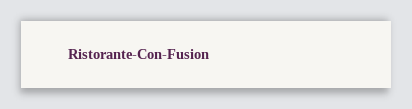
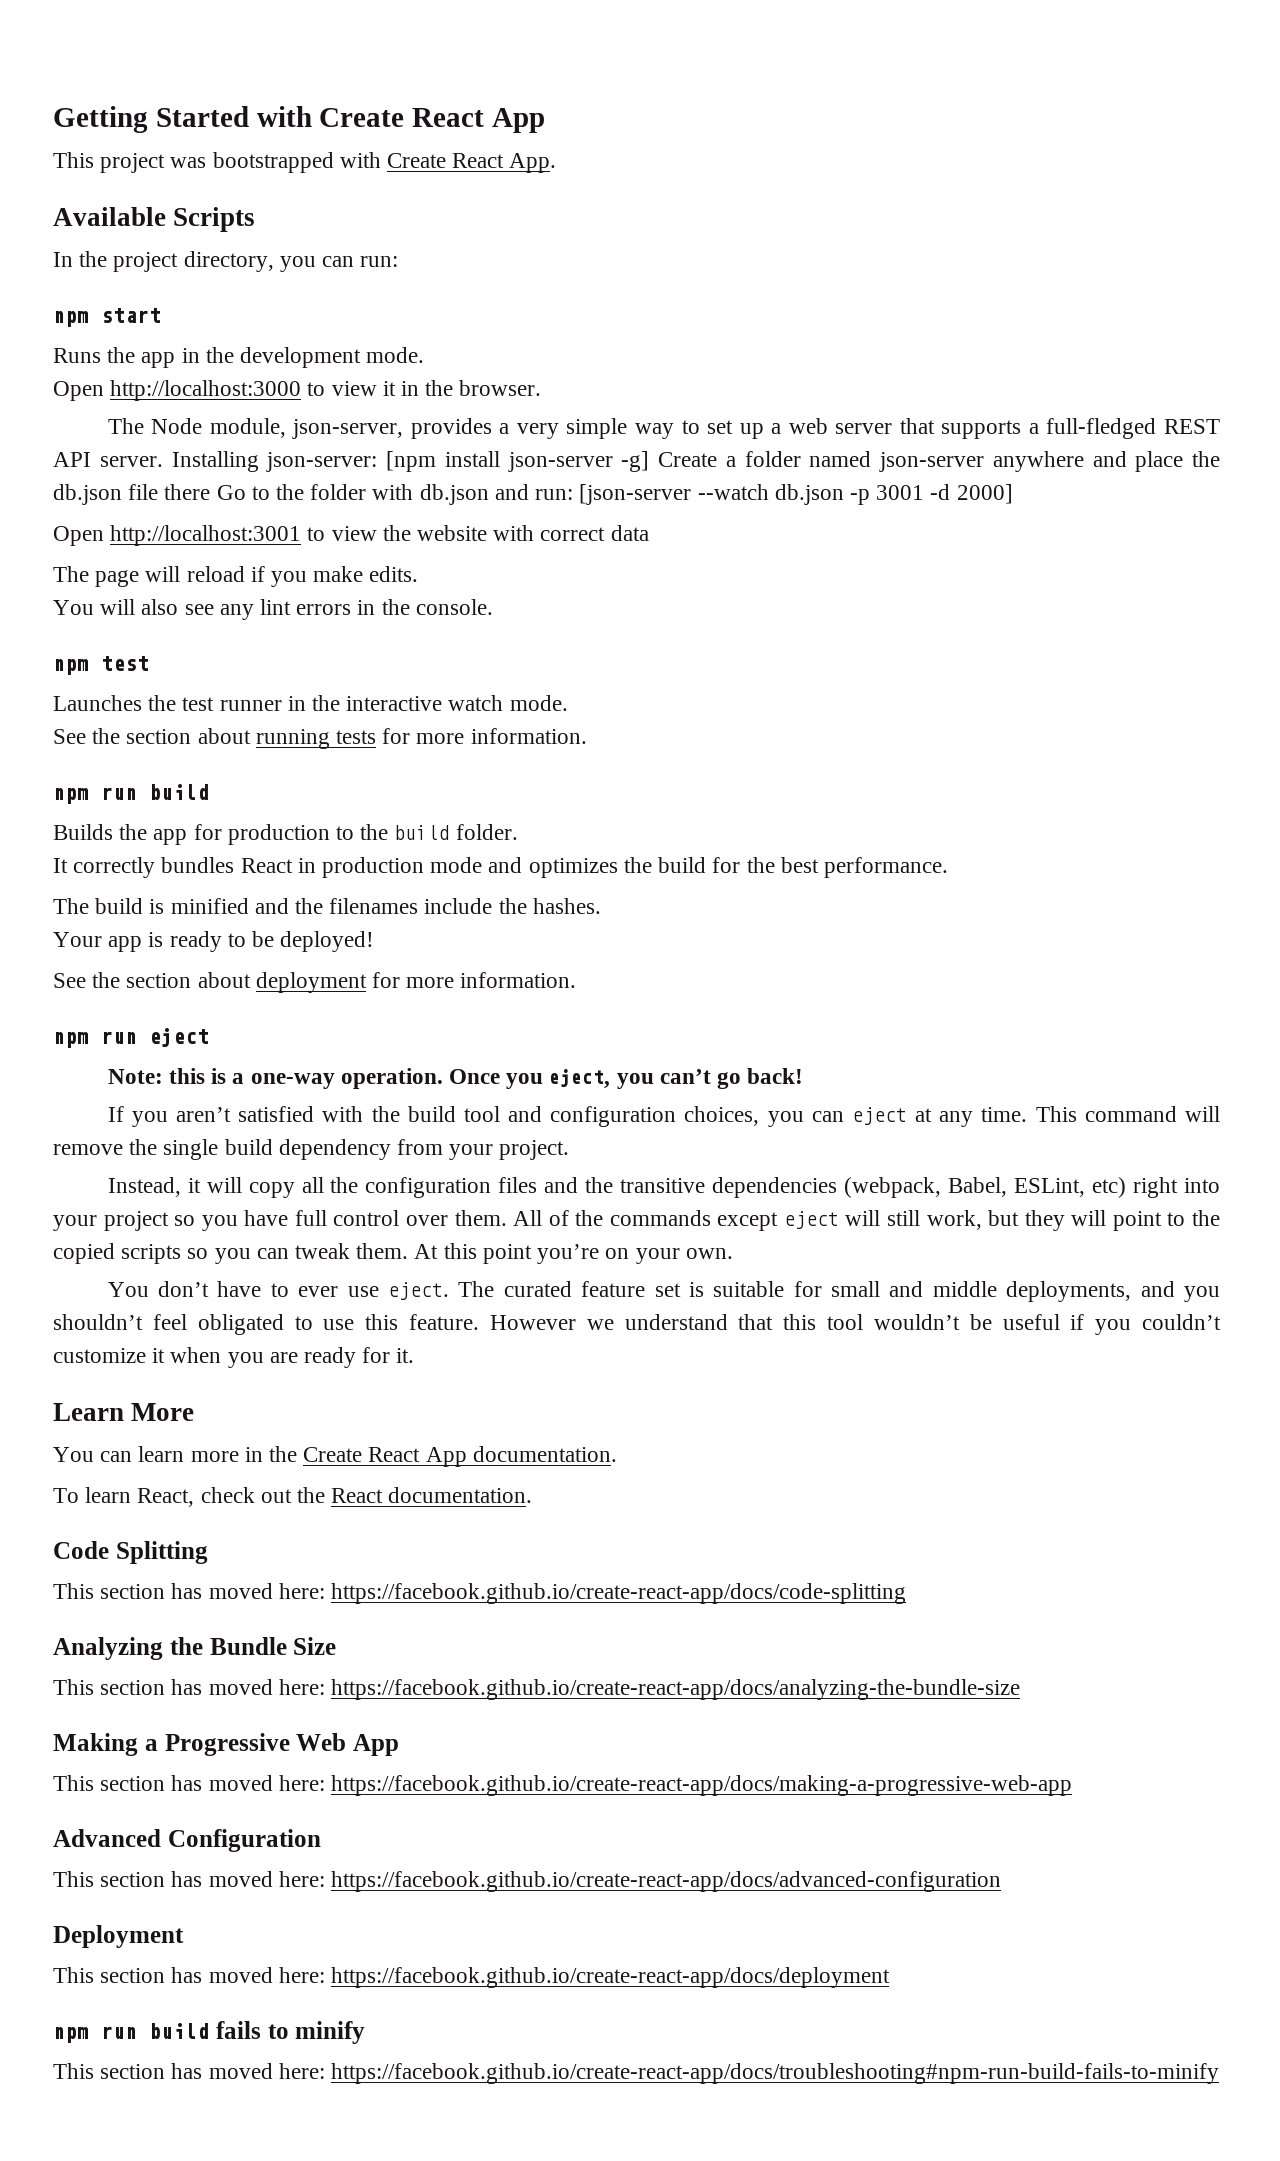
[68,49,209,59] Ristorante-Con-Fusion -> [53,106,546,133] [53,152,557,173] [53,207,256,232] [53,251,399,272] [53,308,161,327] [53,347,425,368] [53,380,542,401] [107,418,1220,439] [53,451,1220,472] [53,484,1013,505] [53,525,649,546] [53,566,419,587] [53,599,493,620] [53,656,149,675] [53,695,568,711] [53,728,587,749] [53,784,209,804] [53,824,518,845] [53,857,948,878] [53,898,601,914] [53,931,375,952] [53,972,577,993] [53,1028,209,1048] [107,1068,804,1089] [107,1106,1220,1127] [53,1139,570,1160] [107,1177,1220,1198] [53,1210,1220,1231] [53,1243,733,1264] [107,1281,1220,1302] [53,1314,1221,1335] [53,1347,415,1368] [53,1403,195,1421] [53,1446,617,1467] [53,1487,533,1507] [53,1541,208,1564] [53,1583,907,1604] [53,1637,337,1660] [53,1679,1021,1700] [53,1733,399,1756] [53,1775,1073,1796] [53,1829,321,1852] [53,1871,1002,1892] [53,1925,184,1948] [53,1967,891,1988] [53,2021,366,2044] [53,2063,1220,2084] Getting Started with Create React App // This project was bootstrapped with Create React App. // Available Scripts // In the project directory, you can run: // npm start // Runs the app in the development mode. // Open http://localhost:3000 to view it in the browser. // The Node module, json-server, provides a very simple way to set up a web server that supports a full-fledged REST API server. Installing json-server: [npm install json-server -g] Create a folder named json-server anywhere and place the db.json file there Go to the folder with db.json and run: [json-server --watch db.json -p 3001 -d 2000] // Open http://localhost:3001 to view the website with correct data // The page will reload if you make edits. // You will also see any lint errors in the console. // npm test // Launches the test runner in the interactive watch mode. // See the section about running tests for more information. // npm run build // Builds the app for production to the build folder. // It correctly bundles React in production mode and optimizes the build for the best performance. // The build is minified and the filenames include the hashes. // Your app is ready to be deployed! // See the section about deployment for more information. // npm run eject // Note: this is a one-way operation. Once you eject, you can’t go back! // If you aren’t satisfied with the build tool and configuration choices, you can eject at any time. This command will remove the single build dependency from your project. // Instead, it will copy all the configuration files and the transitive dependencies (webpack, Babel, ESLint, etc) right into your project so you have full control over them. All of the commands except eject will still work, but they will point to the copied scripts so you can tweak them. At this point you’re on your own. // You don’t have to ever use eject. The curated feature set is suitable for small and middle deployments, and you shouldn’t feel obligated to use this feature. However we understand that this tool wouldn’t be useful if you couldn’t customize it when you are ready for it. // Learn More // You can learn more in the Create React App documentation. // To learn React, check out the React documentation. // Code Splitting // This section has moved here: https://facebook.github.io/create-react-app/docs/code-splitting // Analyzing the Bundle Size // This section has moved here: https://facebook.github.io/create-react-app/docs/analyzing-the-bundle-size // Making a Progressive Web App // This section has moved here: https://facebook.github.io/create-react-app/docs/making-a-progressive-web-app // Advanced Configuration // This section has moved here: https://facebook.github.io/create-react-app/docs/advanced-configuration // Deployment // This section has moved here: https://facebook.github.io/create-react-app/docs/deployment // npm run build fails to minify // This section has moved here: https://facebook.github.io/create-react-app/docs/troubleshooting#npm-run-build-fails-to-minify

